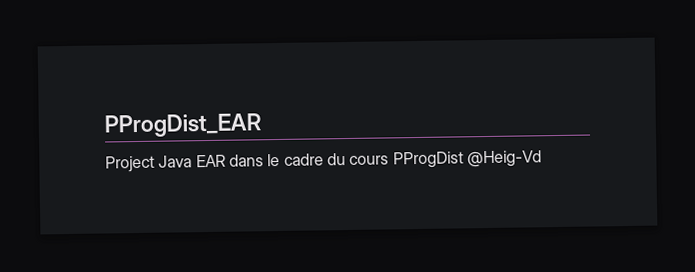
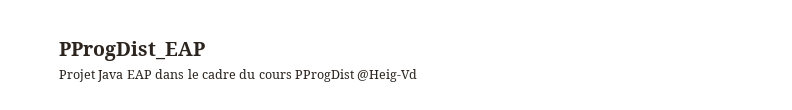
[104,113,261,138] [105,154,226,173] PProgDist_EAR // Project Java EAR -> [59,41,205,61] [59,69,152,82] PProgDist_EAP // Projet Java EAP

